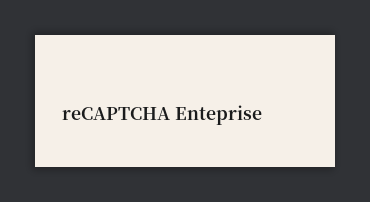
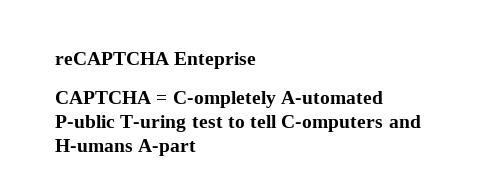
(262, 115) none -> [55,91,383,108] [55,115,421,132] [55,139,197,156] // CAPTCHA = C-ompletely A-utomated P-ublic T-uring test to tell C-omputers and H-umans A-part

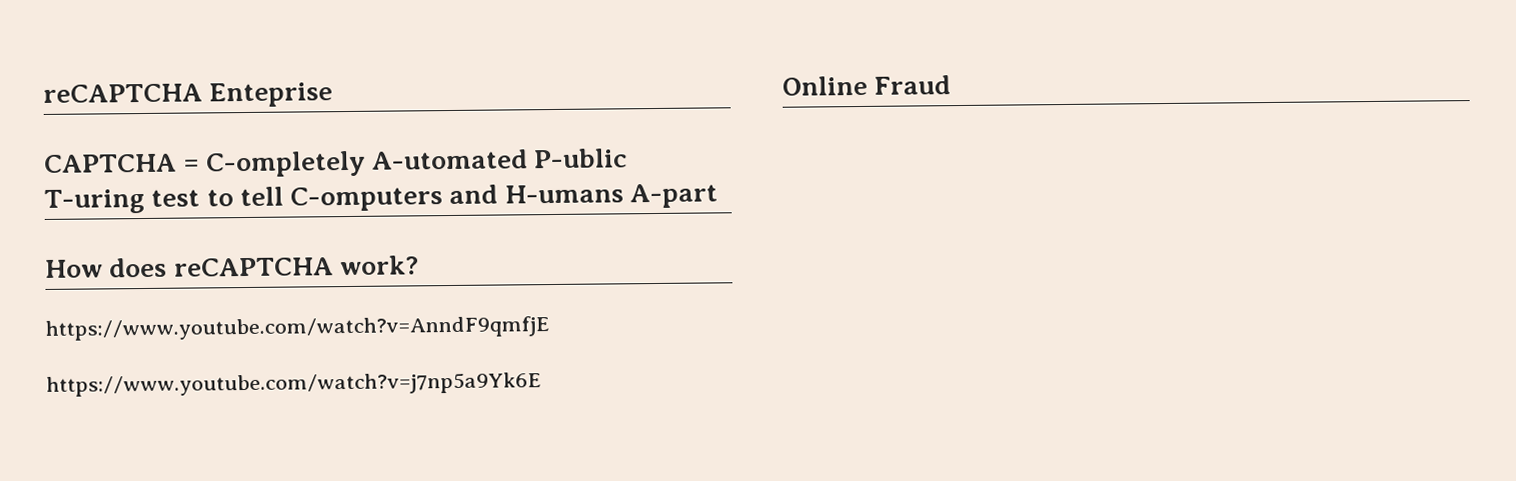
(197, 147) none -> [45,255,419,278] [45,316,550,341] [46,372,542,397] [782,75,952,96] // How does reCAPTCHA work? // https://www.youtube.com/watch?v=AnndF9qmfjE // https://www.youtube.com/watch?v=j7np5a9Yk6E // Online Fraud

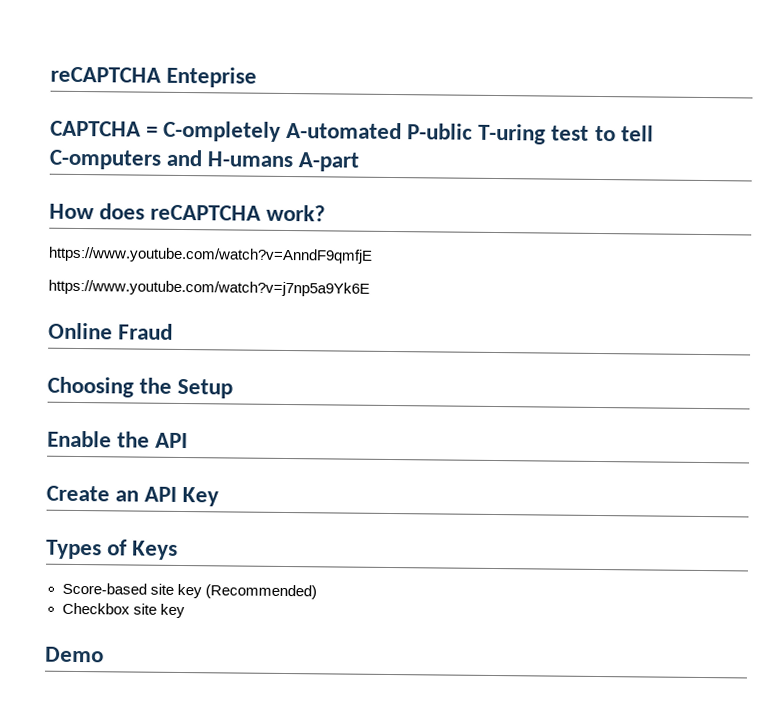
(952, 85) none -> [47,376,234,399] [47,430,189,449] [46,485,220,507] [46,539,179,560] [61,582,317,600] [61,602,185,619] [45,646,104,663] // Choosing the Setup // Enable the API // Create an API Key // Types of Keys // Score-based site key (Recommended) // Checkbox site key // Demo

